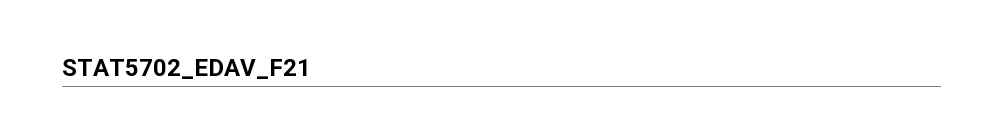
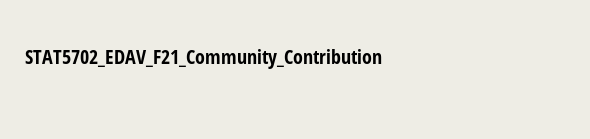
[62,59,311,79] STAT5702_EDAV_F21 -> [25,49,382,69] STAT5702_EDAV_F21_Community_Contribution

